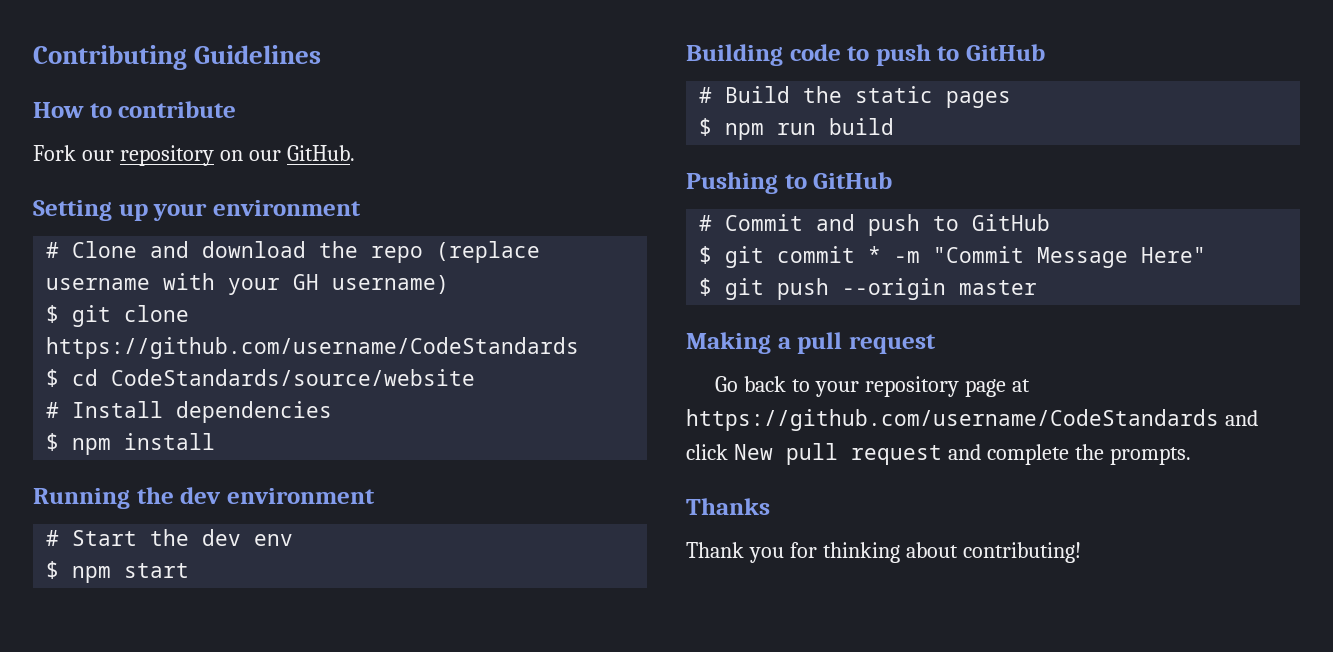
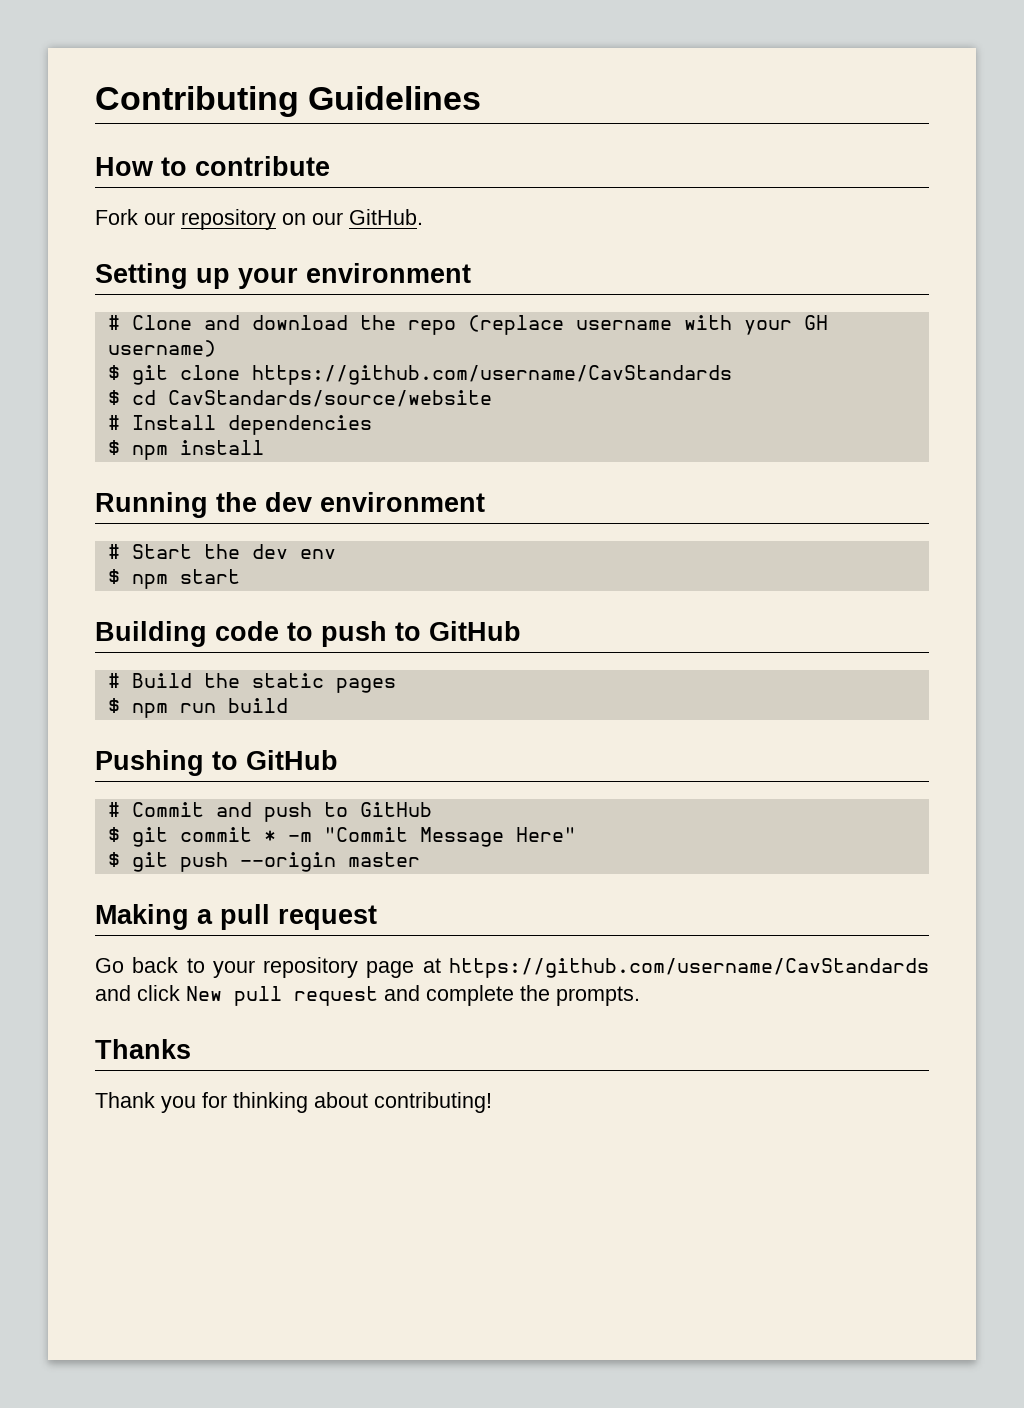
[46,337,580,359] https://github.com/username/CodeStandards -> [251,365,732,385] https://github.com/username/CavStandards
[111,369,476,386] CodeStandards/source/website -> [167,390,492,407] CavStandards/source/website
[686,409,1219,431] https://github.com/username/CodeStandards -> [448,958,929,978] https://github.com/username/CavStandards

